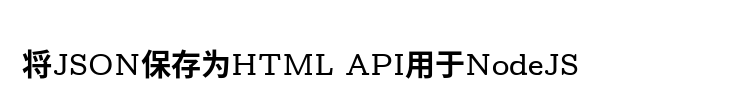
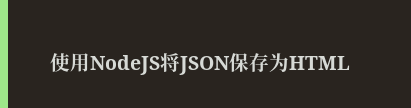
(22, 64) none -> [50,53,160,75] 使用NodeJS
[345,51,579,79] API用于NodeJS -> (350, 63) none

